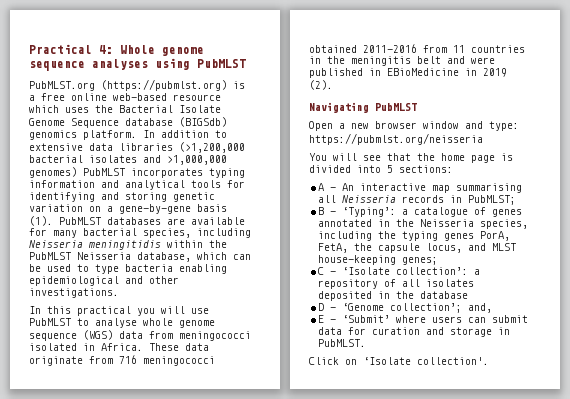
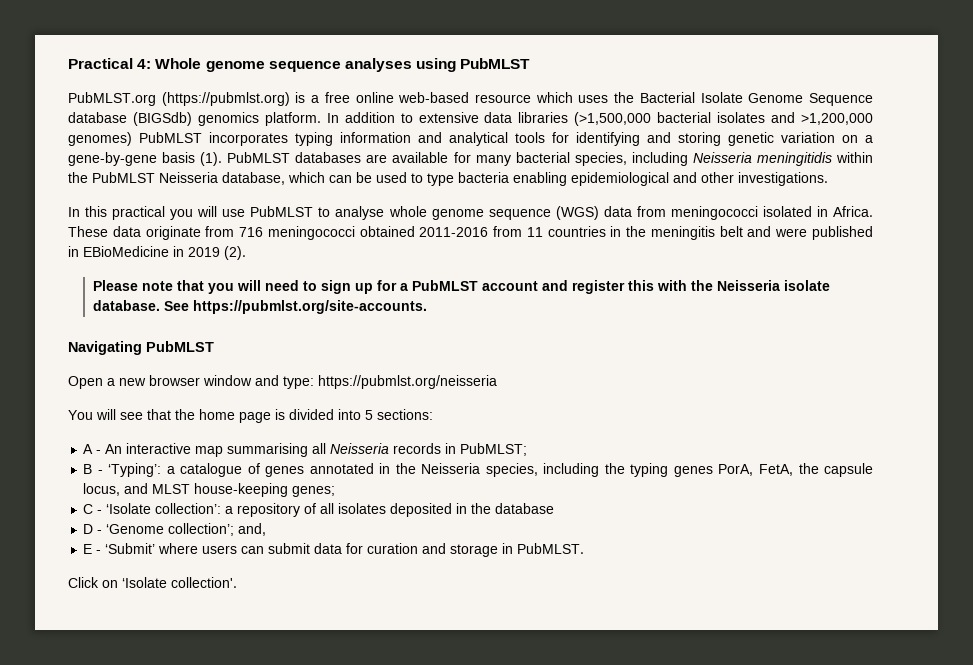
[179,142,245,153] (>1,200,000 -> [574,112,652,126] (>1,500,000
[167,155,227,165] >1,000,000 -> [801,113,874,125] >1,200,000
(333, 85) none -> [93,280,831,294] [93,300,428,314] // Please note that you will need to sign up for a PubMLST account and register this with the Neisseria isolate database. See https://pubmlst.org/site-accounts.

